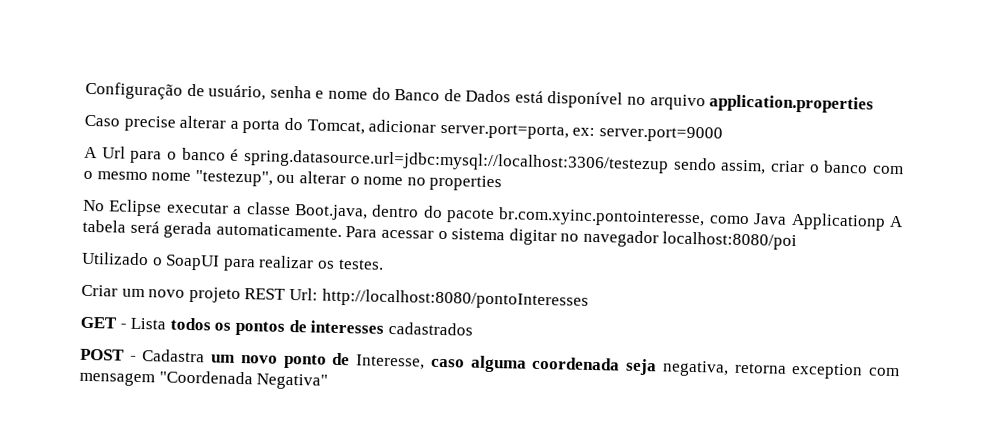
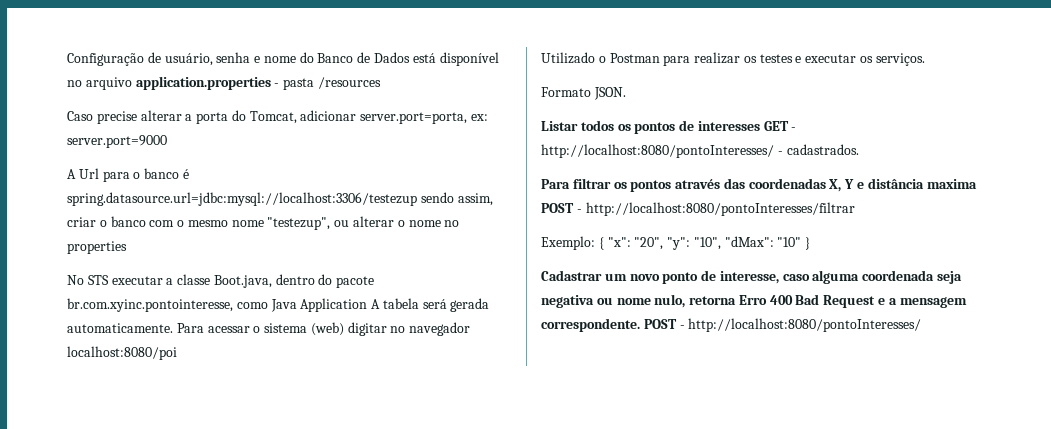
(875, 104) none -> [274,77,381,90] - pasta /resources
[108,199,163,217] Eclipse -> [87,275,109,285] STS
[790,212,886,231] Applicationp -> [300,298,368,312] Application
(506, 234) none -> [310,322,344,336] (web)
[165,254,221,271] SoapUI -> [609,53,660,63] Postman
[337,258,384,270] [81,284,589,310] [80,316,167,330] testes. // Criar um novo projeto REST Url: http://localhost:8080/pontoInteresses // GET - Lista -> [759,53,925,66] [541,87,626,100] [541,121,578,131] testes e executar os serviços. // Formato JSON. // Listar
[387,321,473,336] [80,348,206,363] cadastrados // POST - Cadastra -> [763,121,797,131] [541,144,859,158] [541,178,977,192] [541,202,855,216] [541,236,811,250] [541,270,602,281] GET - http://localhost:8080/pontoInteresses/ - cadastrados. // Para filtrar os pontos através das coordenadas X, Y e distância maxima POST - http://localhost:8080/pontoInteresses/filtrar // Exemplo: { "x": "20", "y": "10", "dMax": "10" } // Cadastrar
[355,354,426,370] Interesse, -> [719,271,779,284] interesse,
[661,360,901,380] [79,370,329,390] negativa, retorna exception com mensagem "Coordenada Negativa" -> [541,294,967,308] [541,318,922,332] negativa ou nome nulo, retorna Erro 400 Bad Request e a mensagem correspondente. POST - http://localhost:8080/pontoInteresses/

